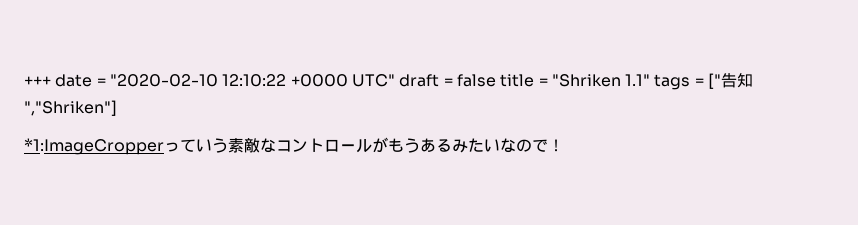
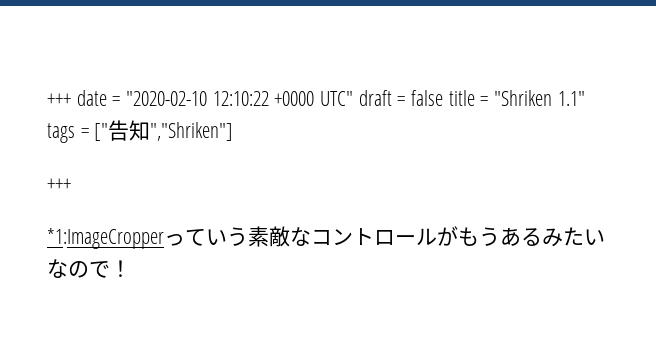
(117, 108) none -> [47,178,71,191] // +++

